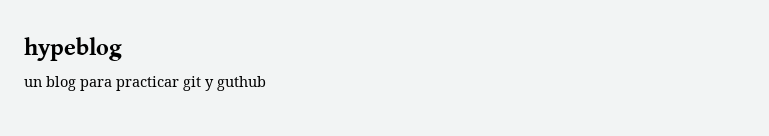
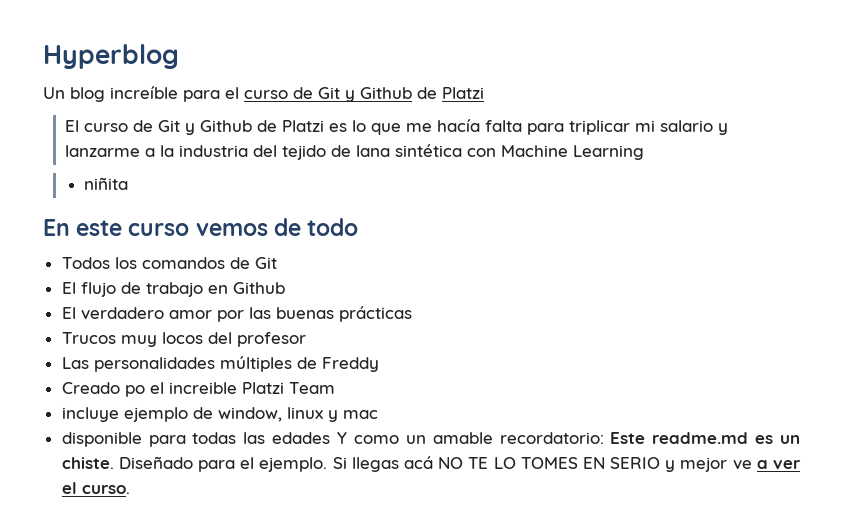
[24,37,122,61] [24,76,266,91] hypeblog // un blog para practicar git y guthub -> [43,44,179,69] [43,86,484,102] [65,119,729,135] [65,144,645,160] [84,177,129,190] [43,218,359,236] [61,257,277,269] [61,282,285,297] [61,306,412,322] [61,332,306,347] [61,356,379,372] [61,382,335,397] [61,407,378,422] [61,432,800,447] [61,456,801,472] [61,482,130,494] Hyperblog // Un blog increíble para el curso de Git y Github de Platzi // El curso de Git y Github de Platzi es lo que me hacía falta para triplicar mi salario y lanzarme a la industria del tejido de lana sintética con Machine Learning // niñita // En este curso vemos de todo // Todos los comandos de Git // El flujo de trabajo en Github // El verdadero amor por las buenas prácticas // Trucos muy locos del profesor // Las personalidades múltiples de Freddy // Creado po el increible Platzi Team // incluye ejemplo de window, linux y mac // disponible para todas las edades Y como un amable recordatorio: Este readme.md es un chiste. Diseñado para el ejemplo. Si llegas acá NO TE LO TOMES EN SERIO y mejor ve a ver el curso.

